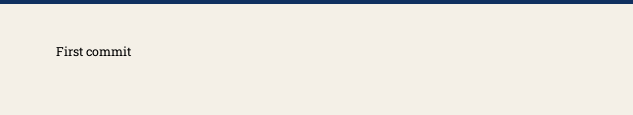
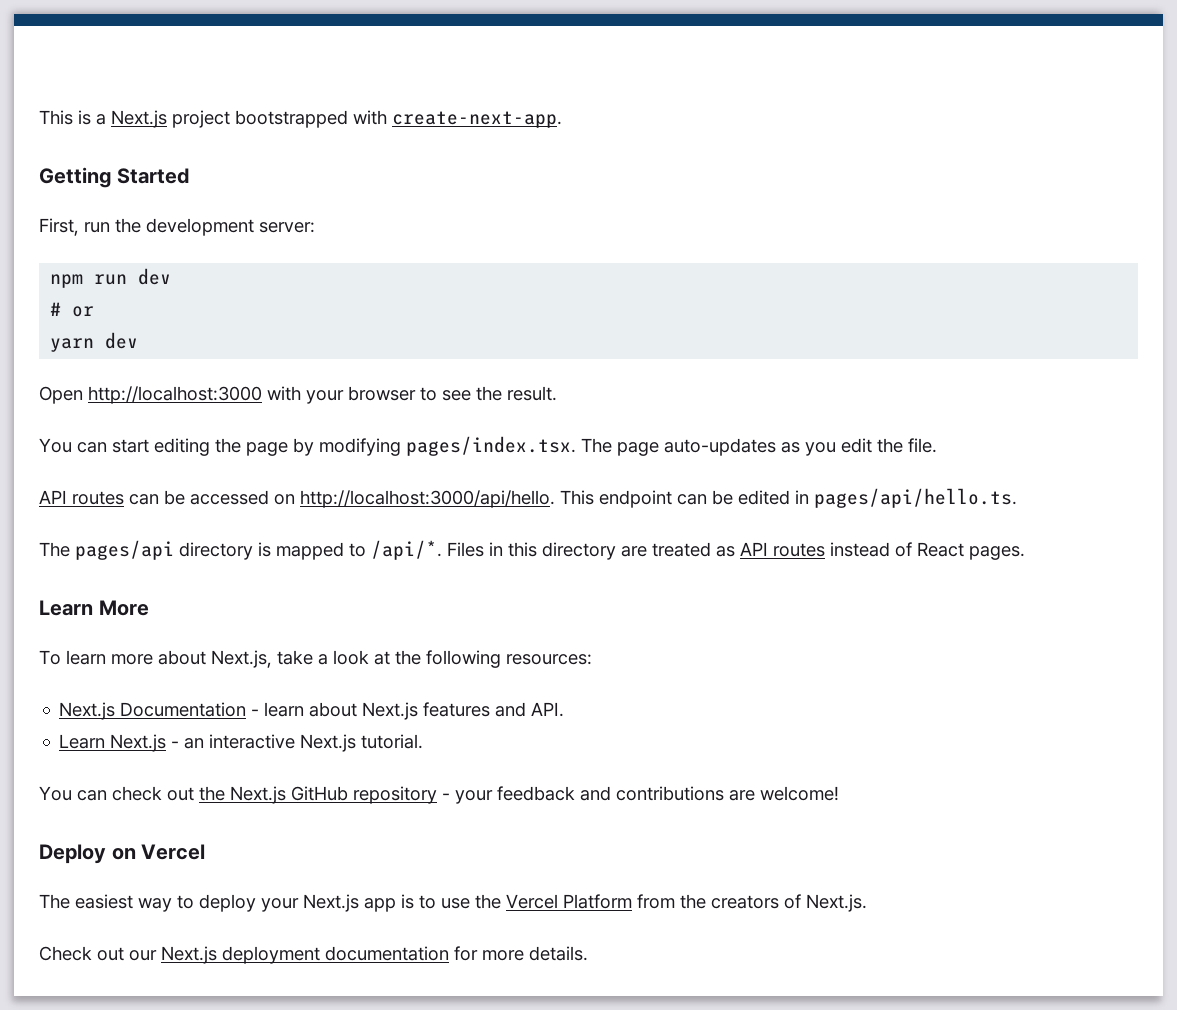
[56,46,133,57] First commit -> [39,110,562,128] [39,167,190,188] [39,218,315,236] [50,268,172,288] [50,302,95,317] [50,332,139,352] [39,386,557,404] [39,436,937,456] [39,488,1017,508] [39,540,1025,560] [39,600,149,616] [39,650,592,668] [59,702,565,720] [59,734,424,752] [39,786,839,804] [39,844,206,864] [39,894,867,912] [39,946,588,964] This is a Next.js project bootstrapped with create-next-app. // Getting Started // First, run the development server: // npm run dev // # or // yarn dev // Open http://localhost:3000 with your browser to see the result. // You can start editing the page by modifying pages/index.tsx. The page auto-updates as you edit the file. // API routes can be accessed on http://localhost:3000/api/hello. This endpoint can be edited in pages/api/hello.ts. // The pages/api directory is mapped to /api/*. Files in this directory are treated as API routes instead of React pages. // Learn More // To learn more about Next.js, take a look at the following resources: // Next.js Documentation - learn about Next.js features and API. // Learn Next.js - an interactive Next.js tutorial. // You can check out the Next.js GitHub repository - your feedback and contributions are welcome! // Deploy on Vercel // The easiest way to deploy your Next.js app is to use the Vercel Platform from the creators of Next.js. // Check out our Next.js deployment documentation for more details.

